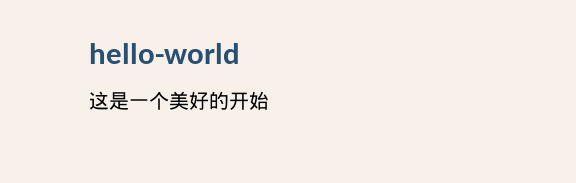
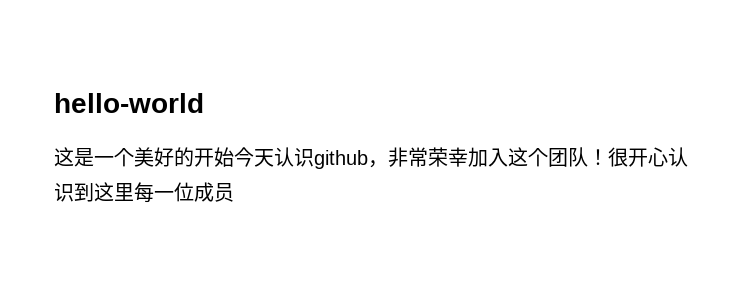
(269, 100) none -> [234,147,688,169] [54,182,234,203] 今天认识github，非常荣幸加入这个团队！很开心认识到这里每一位成员

